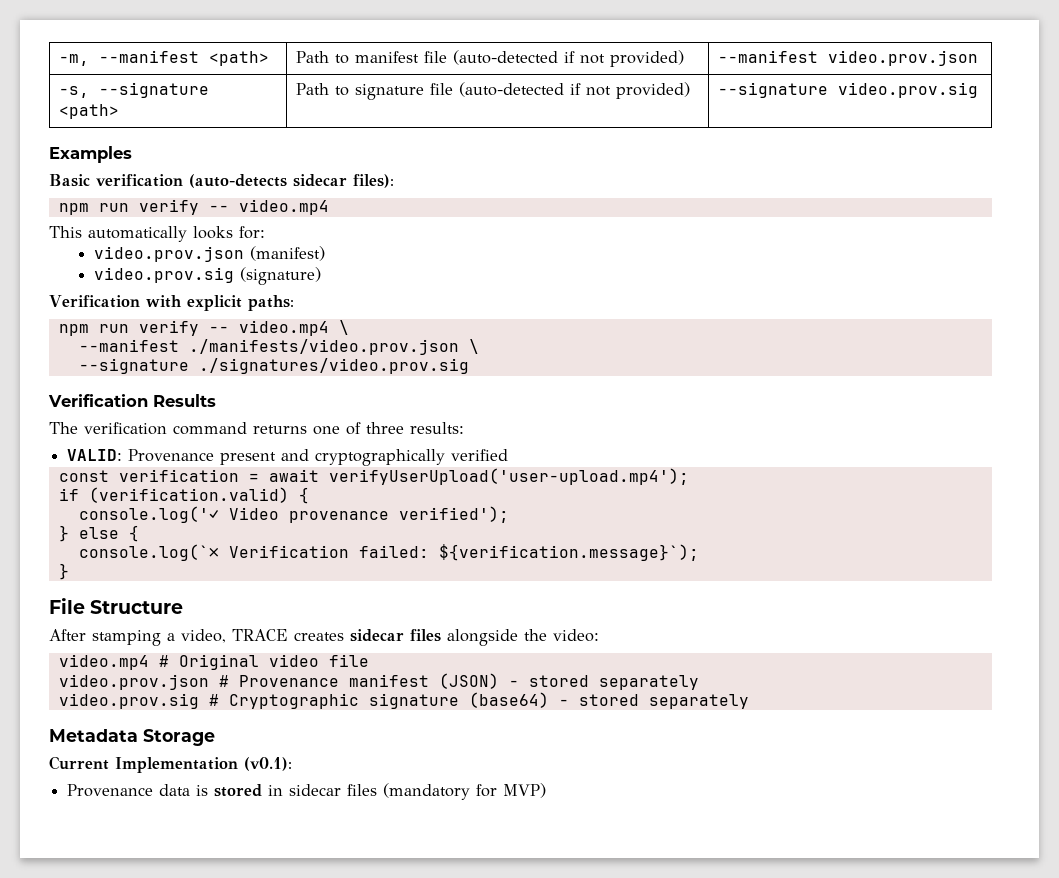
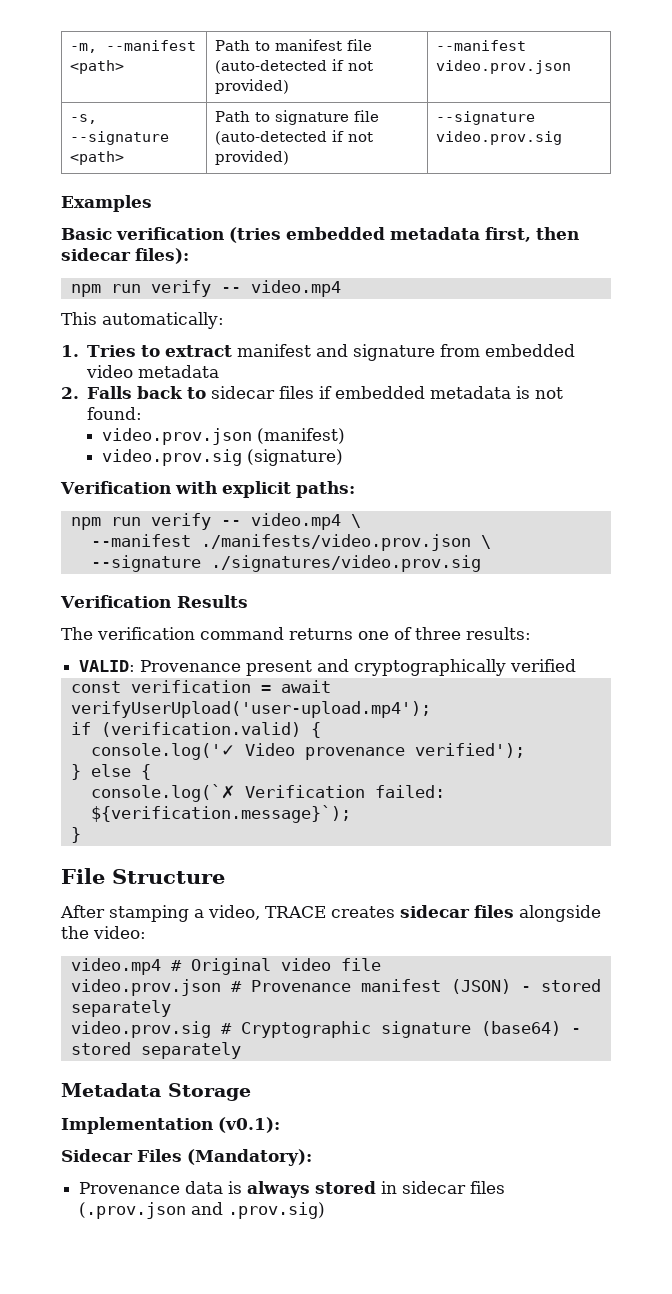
[189,174,287,188] (auto-detects -> [229,227,579,243] (tries embedded metadata first, then
[88,226,265,242] automatically looks for: -> [102,312,224,329] [61,344,576,361] [86,365,220,378] [61,386,564,399] [87,407,143,420] automatically: // 1. Tries to extract manifest and signature from embedded video metadata // 2. Falls back to sidecar files if embedded metadata is not found:
[49,756,109,770] Current -> (251, 1092) none
(292, 764) none -> [61,1149,312,1166] // Sidecar Files (Mandatory):
(209, 790) none -> [247,1181,311,1198] always
[383,783,547,800] (mandatory for MVP) -> [79,1202,326,1219] (.prov.json and .prov.sig)

